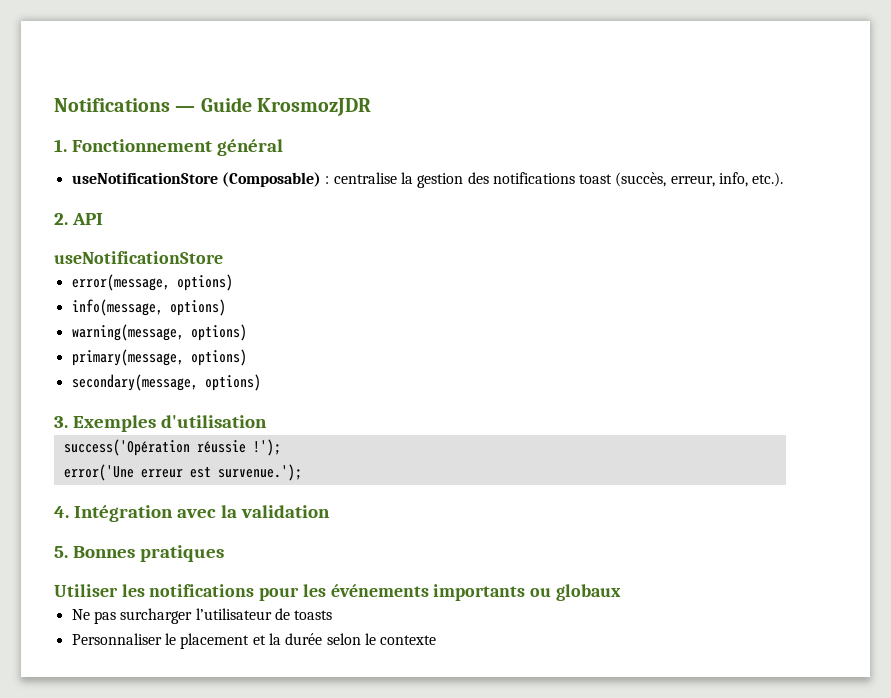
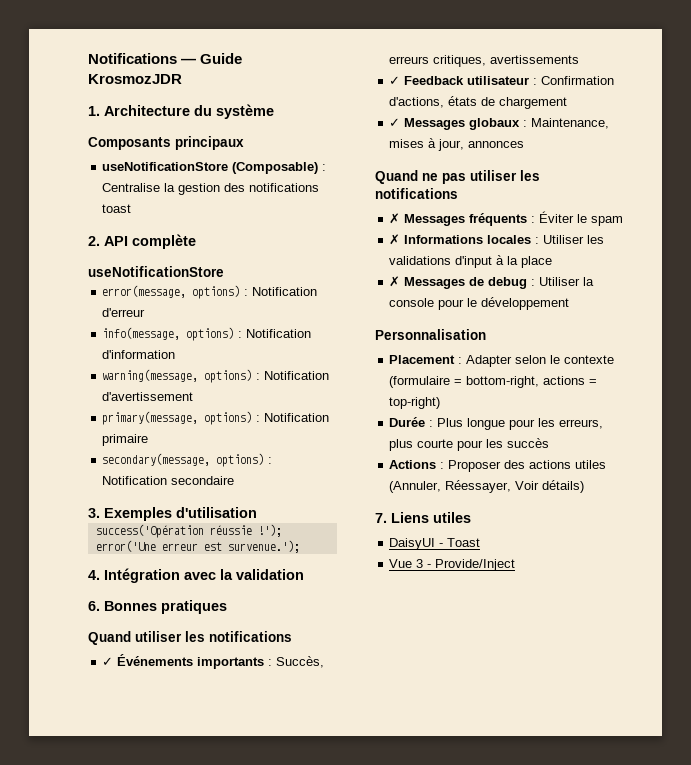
[71,139,283,156] Fonctionnement général -> [104,104,274,119] [88,136,244,150] Architecture du système // Composants principaux
[333,172,397,184] centralise -> [102,183,161,192] Centralise
[615,172,784,187] (succès, erreur, info, etc.). -> (132, 208) none
(103, 219) none -> [132,234,196,249] complète
(233, 282) none -> [244,287,318,296] [102,308,146,317] : Notification d'erreur
(226, 307) none -> [238,329,312,338] [102,350,176,359] : Notification d'information
(247, 332) none -> [256,371,330,380] [102,392,194,401] : Notification d'avertissement
(247, 357) none -> [256,413,330,422] [102,434,149,446] : Notification primaire
(261, 382) none -> [268,457,273,464] [102,476,235,485] : Notification secondaire
[54,546,68,558] 5. -> [88,601,100,611] 6.
[54,584,621,601] [71,608,333,624] [71,633,437,649] Utiliser les notifications pour les événements importants ou globaux // Ne pas surcharger l’utilisateur de toasts // Personnaliser le placement et la durée selon le contexte -> [88,631,292,645] [102,654,325,669] [389,55,580,67] [389,76,615,85] [389,96,568,109] [389,118,610,130] [389,138,525,151] [375,170,540,184] [375,188,458,199] [389,211,624,226] [389,234,605,245] [389,255,553,268] [389,276,595,289] [389,297,570,310] [375,329,486,340] [389,355,615,367] [389,376,598,388] [389,397,441,409] [389,417,604,430] [389,438,550,451] [389,460,607,472] [389,480,585,493] [375,512,471,523] [389,538,481,550] [389,559,516,571] Quand utiliser les notifications // ✓ Événements importants : Succès, erreurs critiques, avertissements // ✓ Feedback utilisateur : Confirmation d'actions, états de chargement // ✓ Messages globaux : Maintenance, mises à jour, annonces // Quand ne pas utiliser les notifications // ✗ Messages fréquents : Éviter le spam // ✗ Informations locales : Utiliser les validations d'input à la place // ✗ Messages de debug : Utiliser la console pour le développement // Personnalisation // Placement : Adapter selon le contexte (formulaire = bottom-right, actions = top-right) // Durée : Plus longue pour les erreurs, plus courte pour les succès // Actions : Proposer des actions utiles (Annuler, Réessayer, Voir détails) // 7. Liens utiles // DaisyUI - Toast // Vue 3 - Provide/Inject

